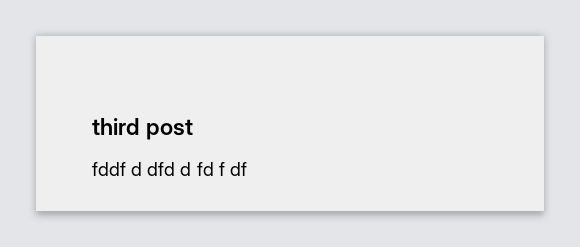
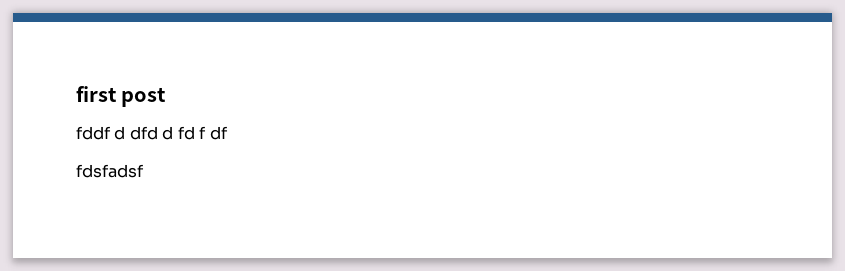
[92,118,140,135] third -> [76,86,117,102] first
(247, 169) none -> [76,164,144,178] // fdsfadsf

